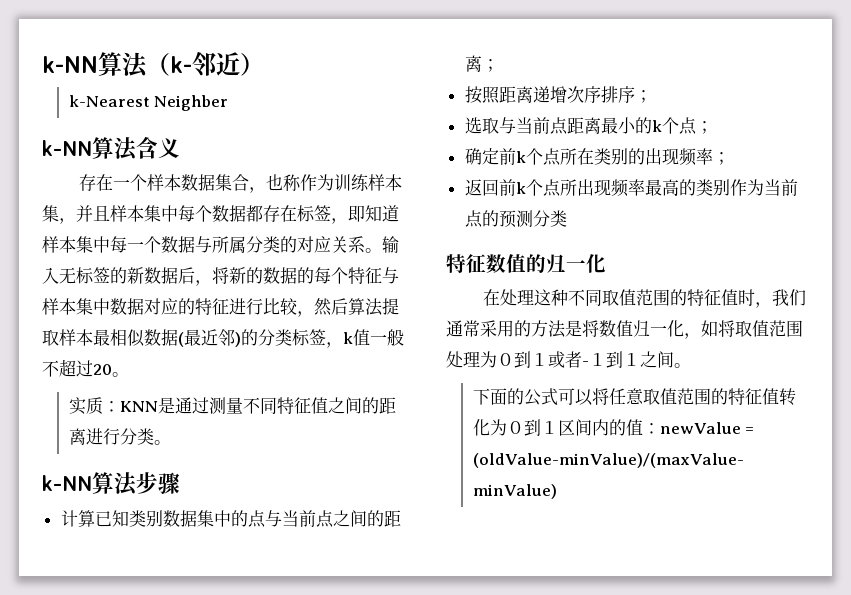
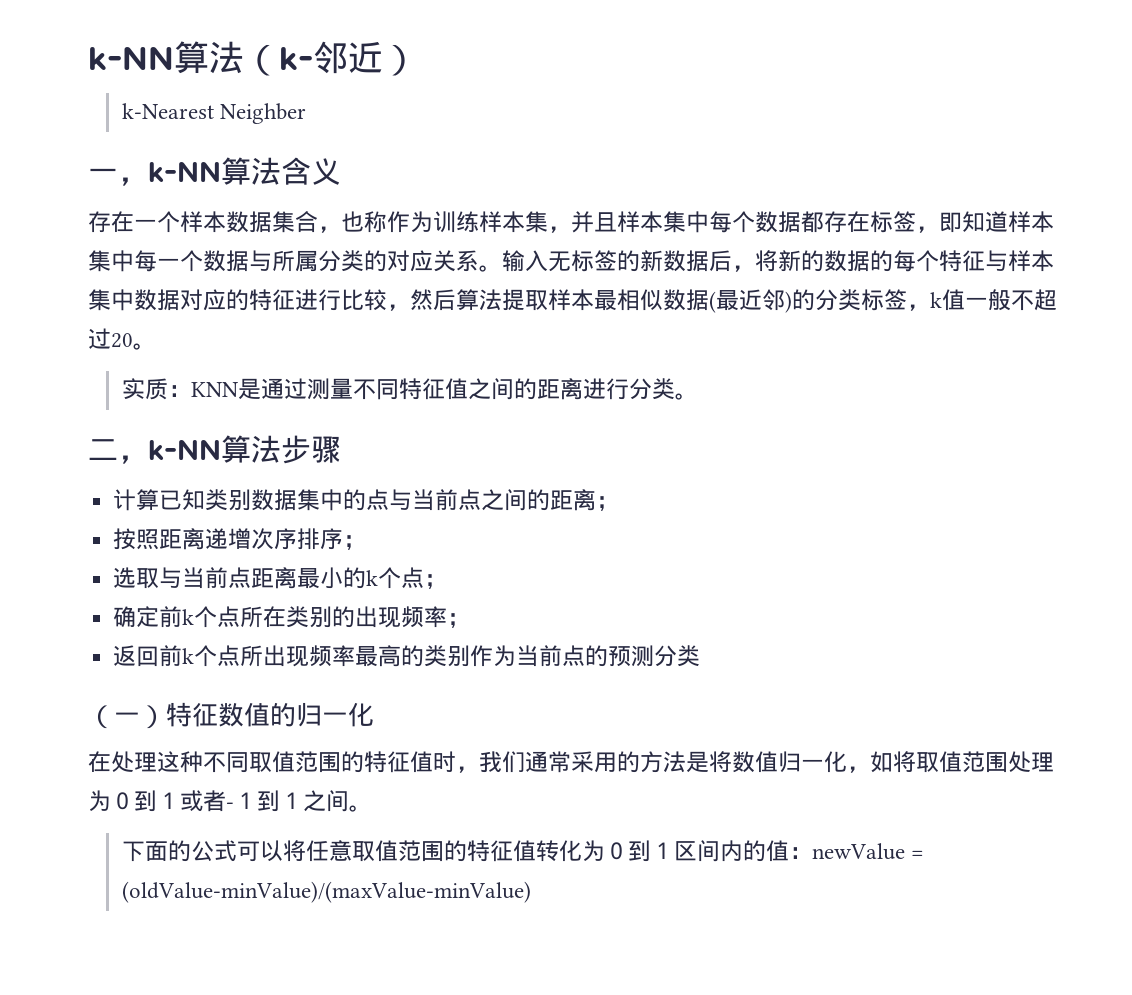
(229, 103) none -> [88,168,148,186] 一，
(171, 442) none -> [88,439,148,464] 二，
(567, 218) none -> [88,705,166,729] （一）

